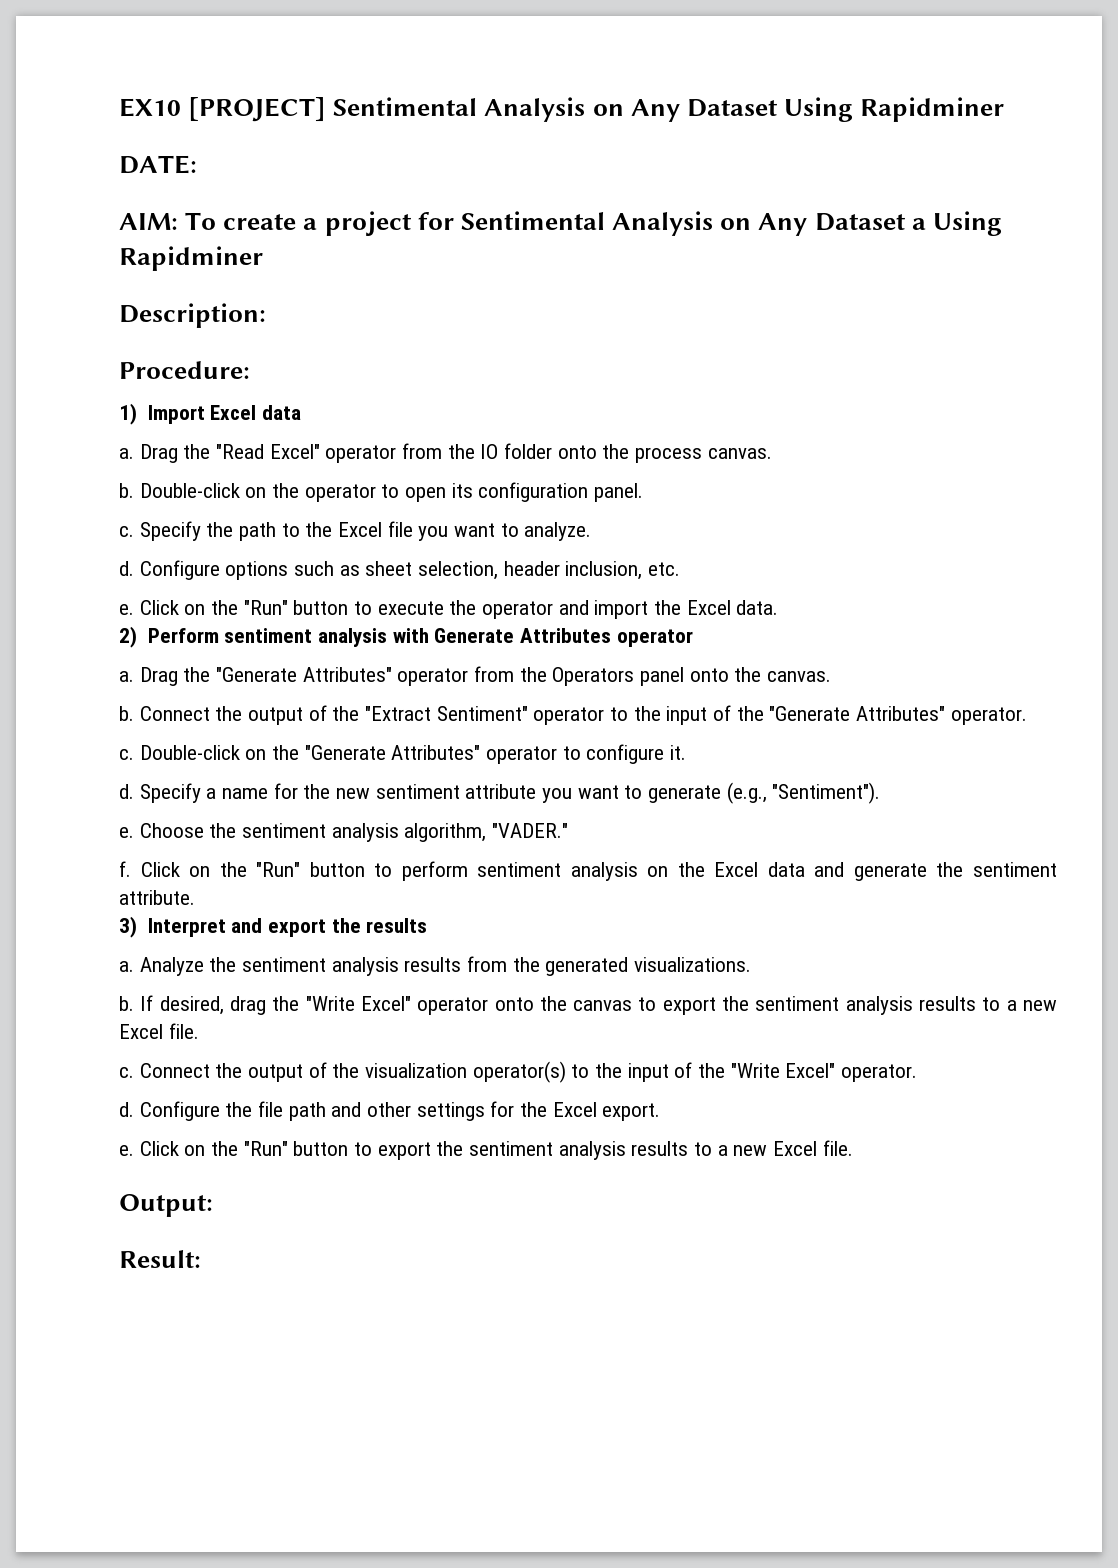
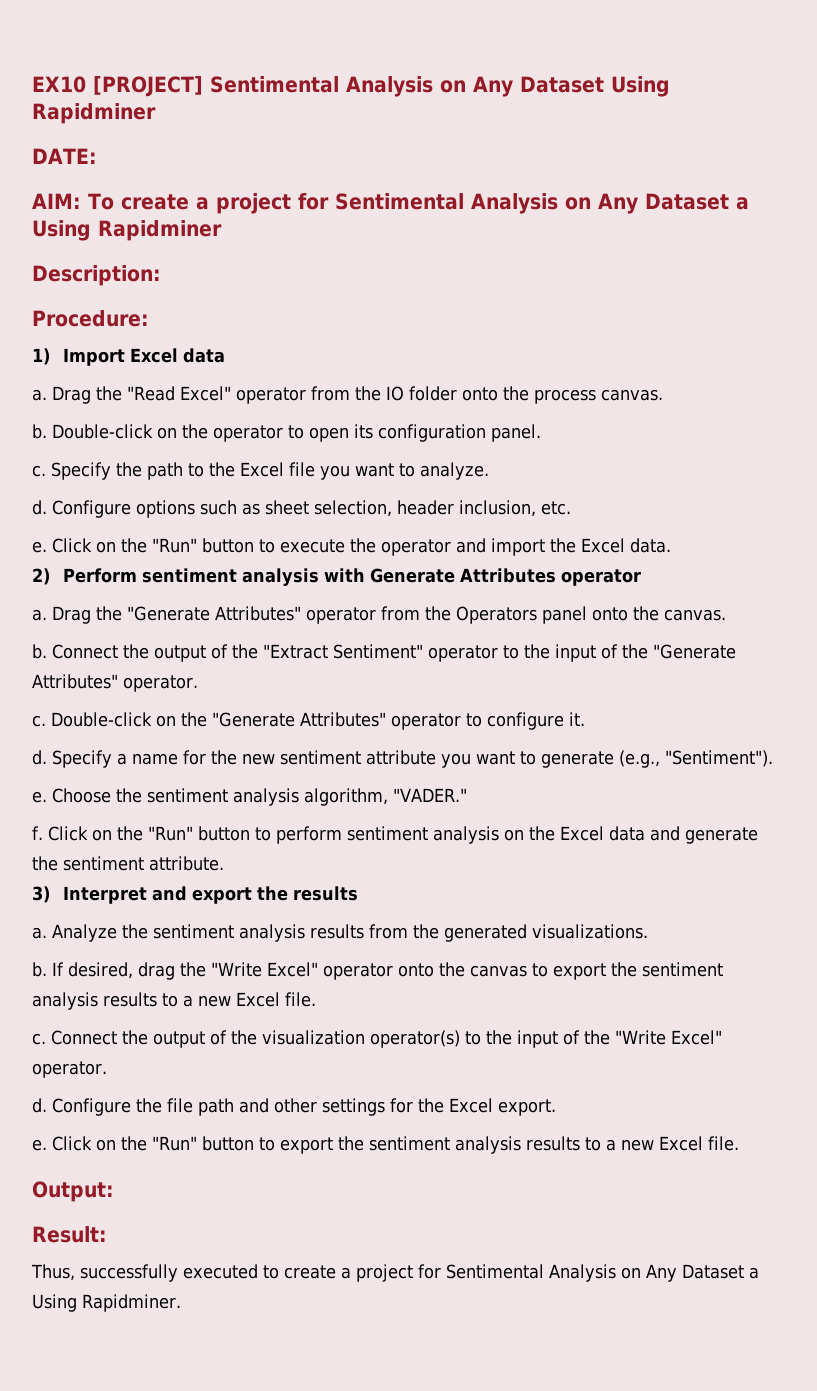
(201, 1259) none -> [31,1264,759,1282] [32,1294,181,1312] // Thus, successfully executed to create a project for Sentimental Analysis on Any Dataset a Using Rapidminer.

